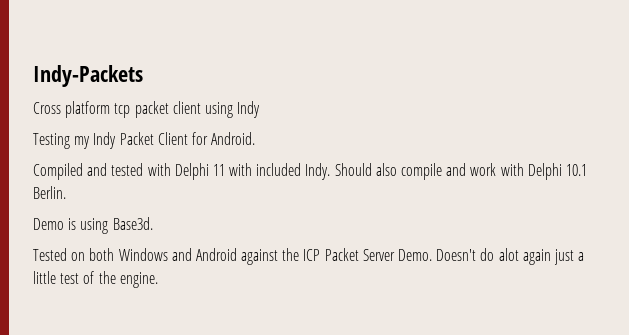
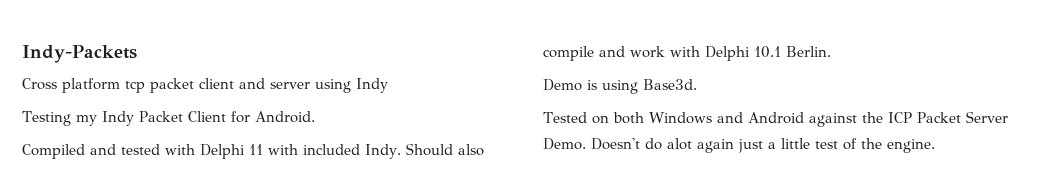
(201, 107) none -> [239,78,310,89] and server

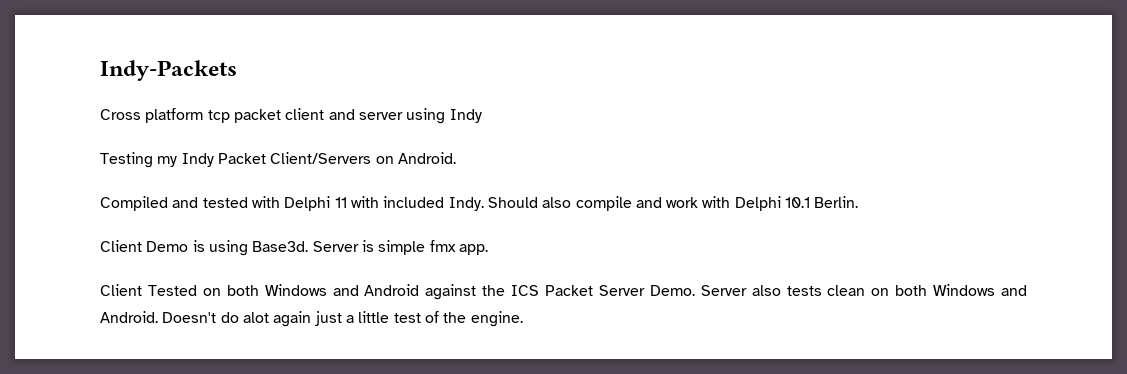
[187,111,250,123] Client for -> [270,152,394,164] Client/Servers on
(831, 51) none -> [100,240,142,252] Client
(697, 84) // -> [312,240,488,255] [100,284,142,296] Server is simple fmx app. // Client
[887,112,912,123] ICP -> [511,285,540,296] ICS
(586, 144) none -> [700,284,1027,296] [100,311,158,323] Server also tests clean on both Windows and Android.

